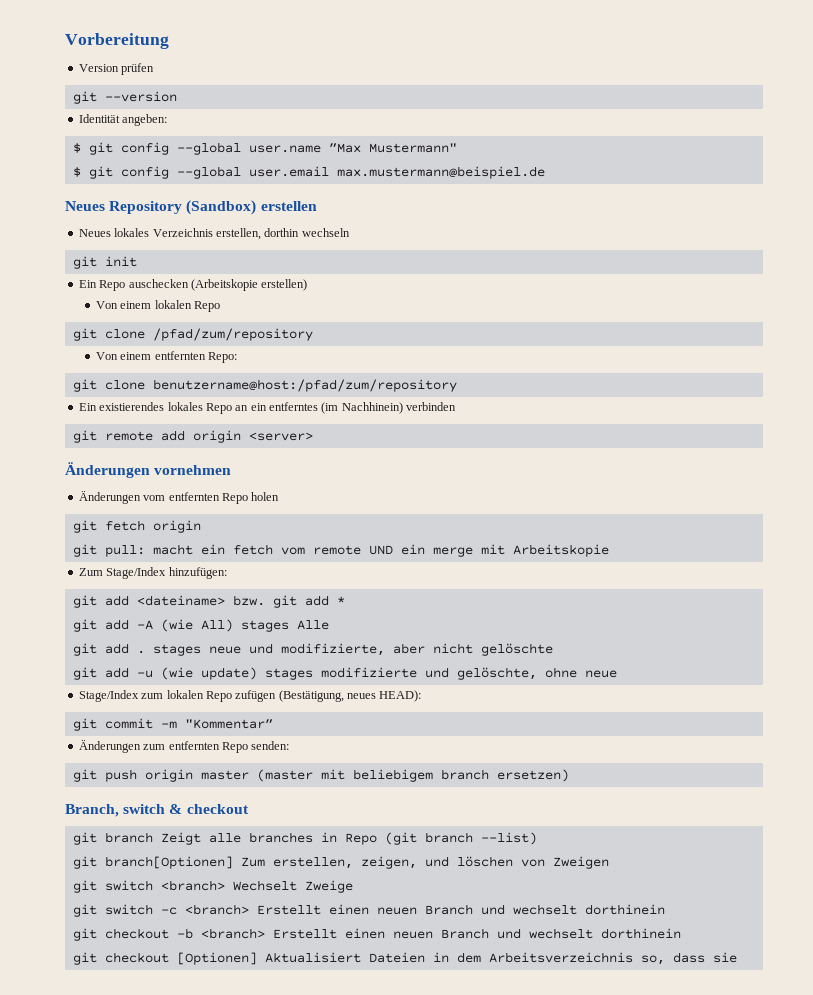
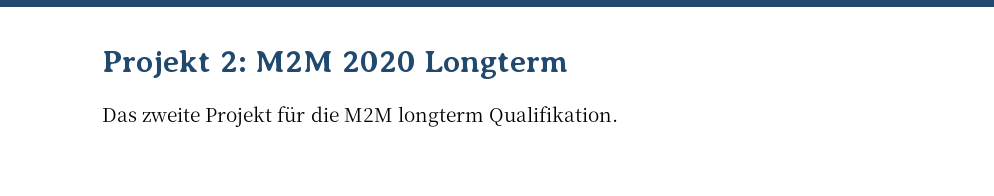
[65,33,169,49] [78,63,155,75] [72,91,177,104] [78,114,168,126] [72,142,457,155] [72,166,545,179] [65,200,317,215] [78,228,350,240] [72,256,137,269] [78,279,308,291] [96,300,221,312] [72,328,313,341] [96,351,238,363] [72,379,457,392] [78,402,457,414] [72,430,313,443] [65,462,232,478] [78,491,280,504] [72,520,201,533] [72,544,609,557] [78,567,227,579] [72,595,345,608] [72,619,329,632] [72,643,553,656] [72,667,617,680] [78,690,422,702] [72,718,273,731] [78,740,290,753] [72,769,569,782] [65,804,249,817] [72,832,537,845] [72,856,609,869] [72,880,353,893] [72,904,665,917] [72,928,681,941] [72,952,737,965] Vorbereitung // Version prüfen // git --version // Identität angeben: // $ git config --global user.name ”Max Mustermann" // $ git config --global user.email max.mustermann@beispiel.de // Neues Repository (Sandbox) erstellen // Neues lokales Verzeichnis erstellen, dorthin wechseln // git init // Ein Repo auschecken (Arbeitskopie erstellen) // Von einem lokalen Repo // git clone /pfad/zum/repository // Von einem entfernten Repo: // git clone benutzername@host:/pfad/zum/repository // Ein existierendes lokales Repo an ein entferntes (im Nachhinein) verbinden // git remote add origin <server> // Änderungen vornehmen // Änderungen vom entfernten Repo holen // git fetch origin // git pull: macht ein fetch vom remote UND ein merge mit Arbeitskopie // Zum Stage/Index hinzufügen: // git add <dateiname> bzw. git add * // git add -A (wie All) stages Alle // git add . stages neue und modifizierte, aber nicht gelöschte // git add -u (wie update) stages modifizierte und gelöschte, ohne neue // Stage/Index zum lokalen Repo zufügen (Bestätigung, neues HEAD): // git commit -m "Kommentar” // Änderungen zum entfernten Repo senden: // git push origin master (master mit beliebigem branch ersetzen) // Branch, switch & checkout // git branch Zeigt alle branches in Repo (git branch --list) // git branch[Optionen] Zum erstellen, zeigen, und löschen von Zweigen // git switch <branch> Wechselt Zweige // git switch -c <branch> Erstellt einen neuen Branch und wechselt dorthinein // git checkout –b <branch> Erstellt einen neuen Branch und wechselt dorthinein // git checkout [Optionen] Aktualisiert Dateien in dem Arbeitsverzeichnis so, dass sie -> [102,50,569,79] [102,106,618,127] Projekt 2: M2M 2020 Longterm // Das zweite Projekt für die M2M longterm Qualifikation.

